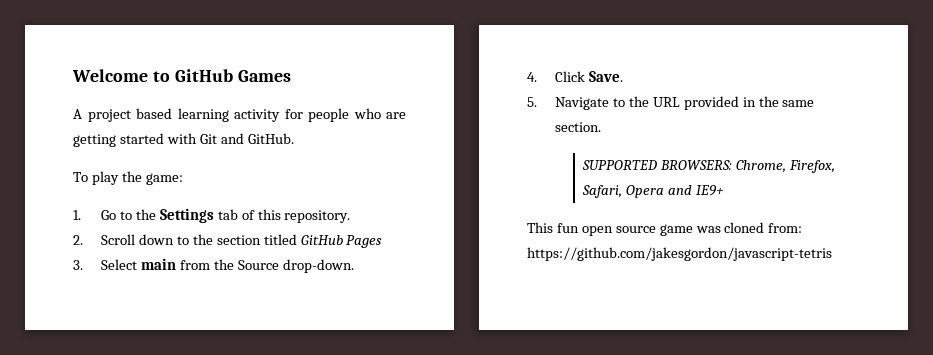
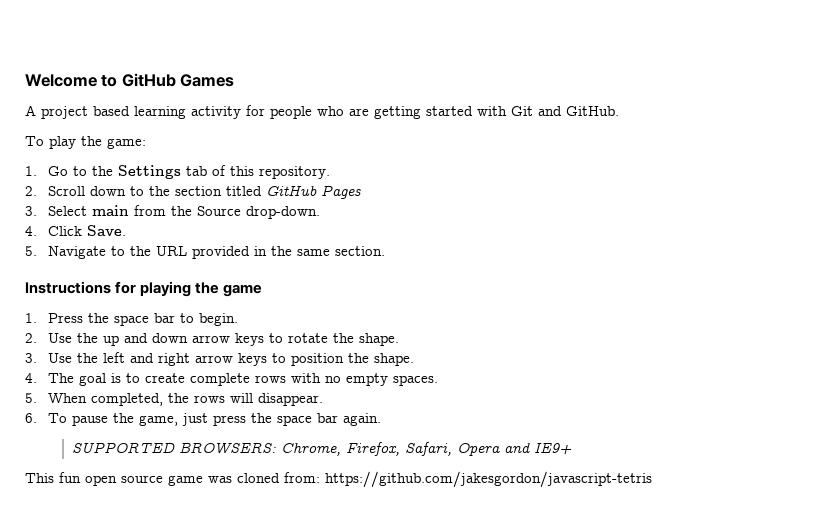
(602, 127) none -> [25,281,263,297] [25,313,239,326] [25,333,400,346] [25,352,415,366] [25,373,439,386] [25,393,324,406] [25,413,382,426] // Instructions for playing the game // 1. Press the space bar to begin. // 2. Use the up and down arrow keys to rotate the shape. // 3. Use the left and right arrow keys to position the shape. // 4. The goal is to create complete rows with no empty spaces. // 5. When completed, the rows will disappear. // 6. To pause the game, just press the space bar again.

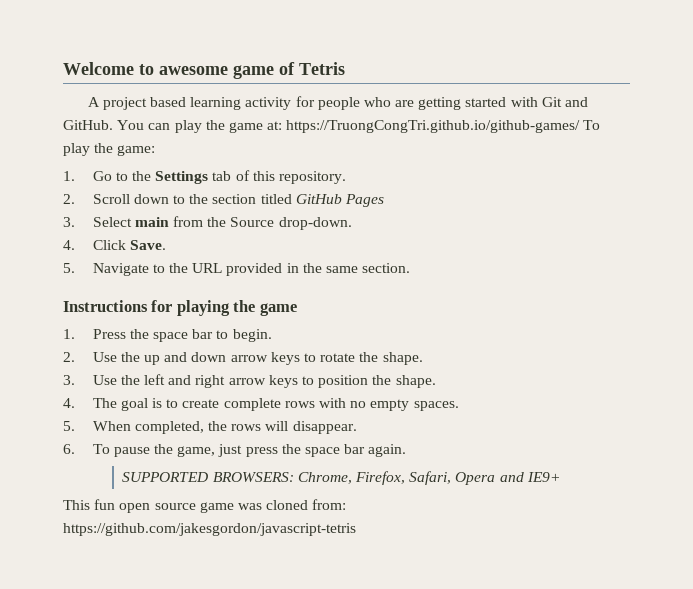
[121,73,235,87] GitHub Games -> [159,62,345,79] awesome game of Tetris
(619, 111) // -> [117,120,581,133] You can play the game at: https://TruongCongTri.github.io/github-games/

